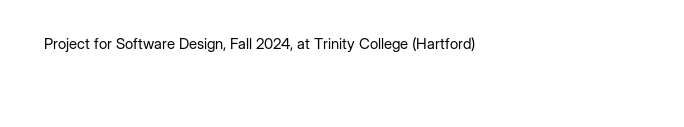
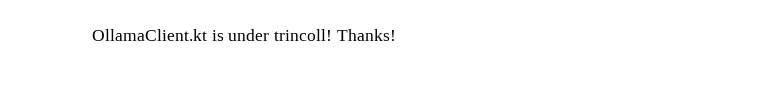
[44,37,476,53] Project for Software Design, Fall 2024, at Trinity College (Hartford) -> [92,29,396,41] OllamaClient.kt is under trincoll! Thanks!

